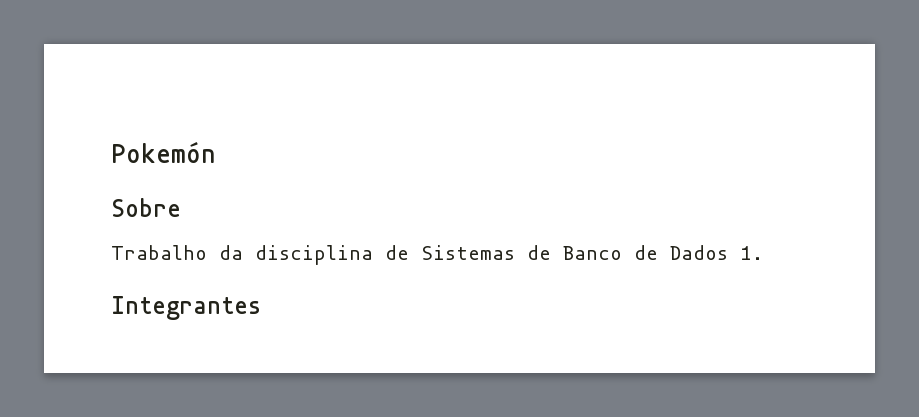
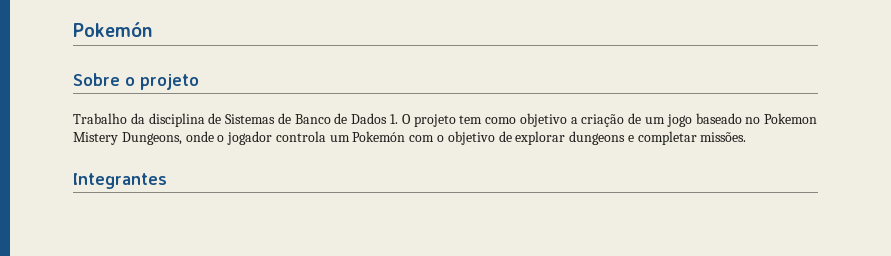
(181, 207) none -> [125,74,199,90] o projeto
(763, 253) none -> [401,113,818,127] [73,131,747,145] O projeto tem como objetivo a criação de um jogo baseado no Pokemon Mistery Dungeons, onde o jogador controla um Pokemón com o objetivo de explorar dungeons e completar missões.

